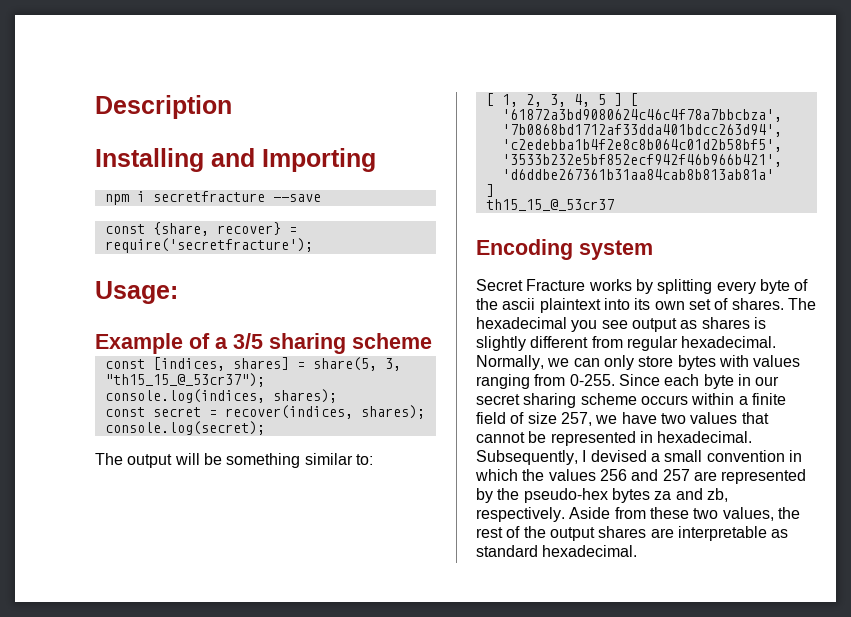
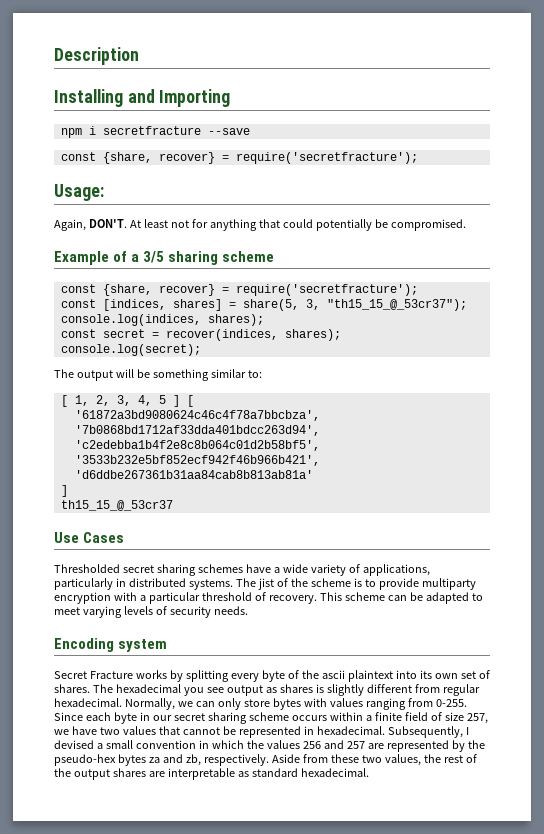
(178, 292) none -> [54,219,466,231] // Again, DON'T. At least not for anything that could potentially be compromised.
(432, 341) none -> [60,284,418,296] // const {share, recover} = require('secretfracture');
(614, 205) none -> [54,532,125,543] [54,564,430,576] [54,578,476,590] [54,592,483,604] [54,606,248,618] // Use Cases // Thresholded secret sharing schemes have a wide variety of applications, particularly in distributed systems. The jist of the scheme is to provide multiparty encryption with a particular threshold of recovery. This scheme can be adapted to meet varying levels of security needs.

